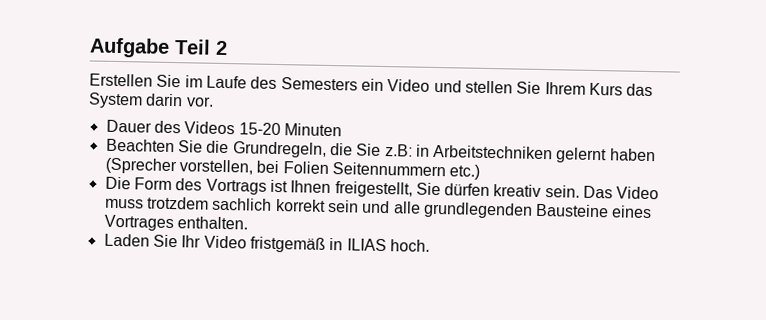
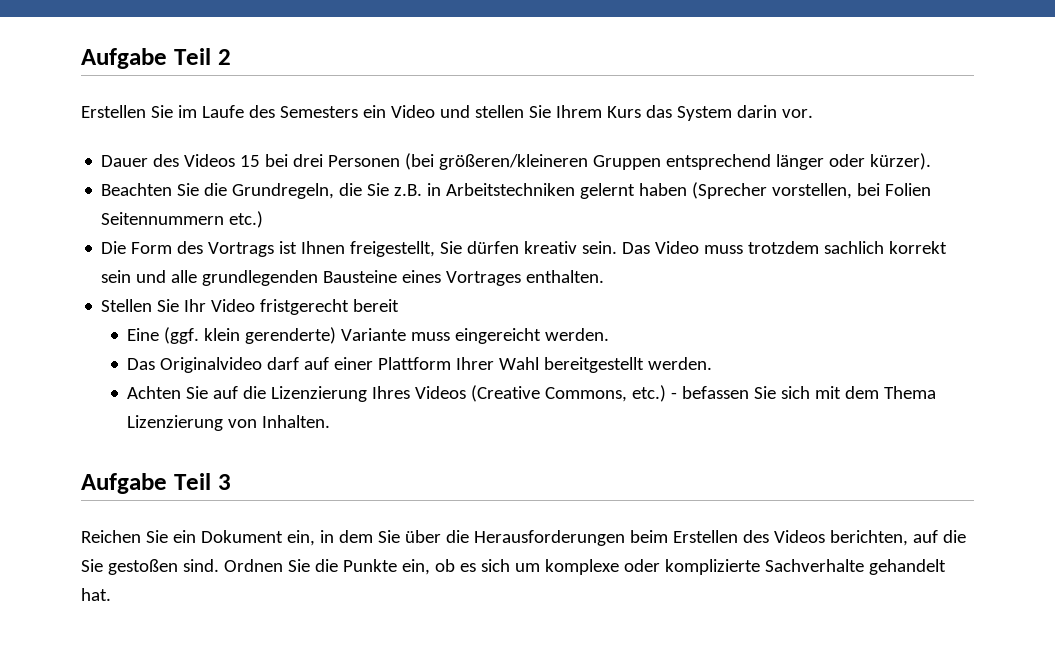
[238,122,342,137] 15-20 Minuten -> [240,153,932,170] 15 bei drei Personen (bei größeren/kleineren Gruppen entsprechend länger oder kürzer).
[384,144,413,157] z.B: -> [394,184,423,196] z.B.
[103,233,150,247] Laden -> [101,299,153,312] Stellen
[249,236,430,253] fristgemäß in ILIAS hoch. -> [260,299,400,315] [127,327,610,344] [127,357,713,373] [127,385,937,402] [127,415,331,431] [81,473,231,494] [81,530,966,546] [81,559,946,575] [81,588,111,601] fristgerecht bereit // Eine (ggf. klein gerenderte) Variante muss eingereicht werden. // Das Originalvideo darf auf einer Plattform Ihrer Wahl bereitgestellt werden. // Achten Sie auf die Lizenzierung Ihres Videos (Creative Commons, etc.) - befassen Sie sich mit dem Thema Lizenzierung von Inhalten. // Aufgabe Teil 3 // Reichen Sie ein Dokument ein, in dem Sie über die Herausforderungen beim Erstellen des Videos berichten, auf die Sie gestoßen sind. Ordnen Sie die Punkte ein, ob es sich um komplexe oder komplizierte Sachverhalte gehandelt hat.

